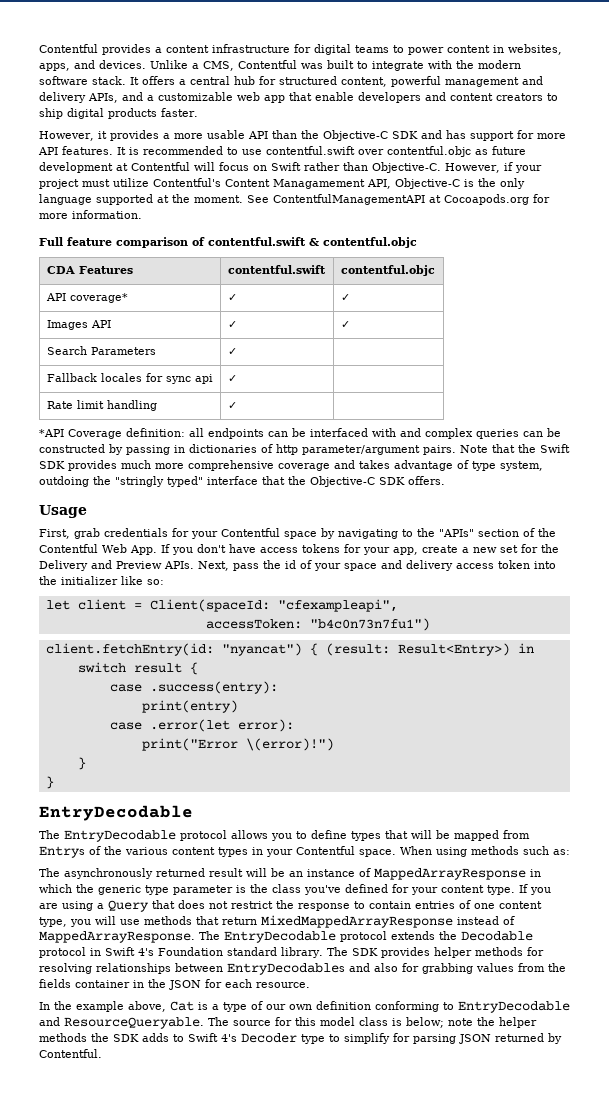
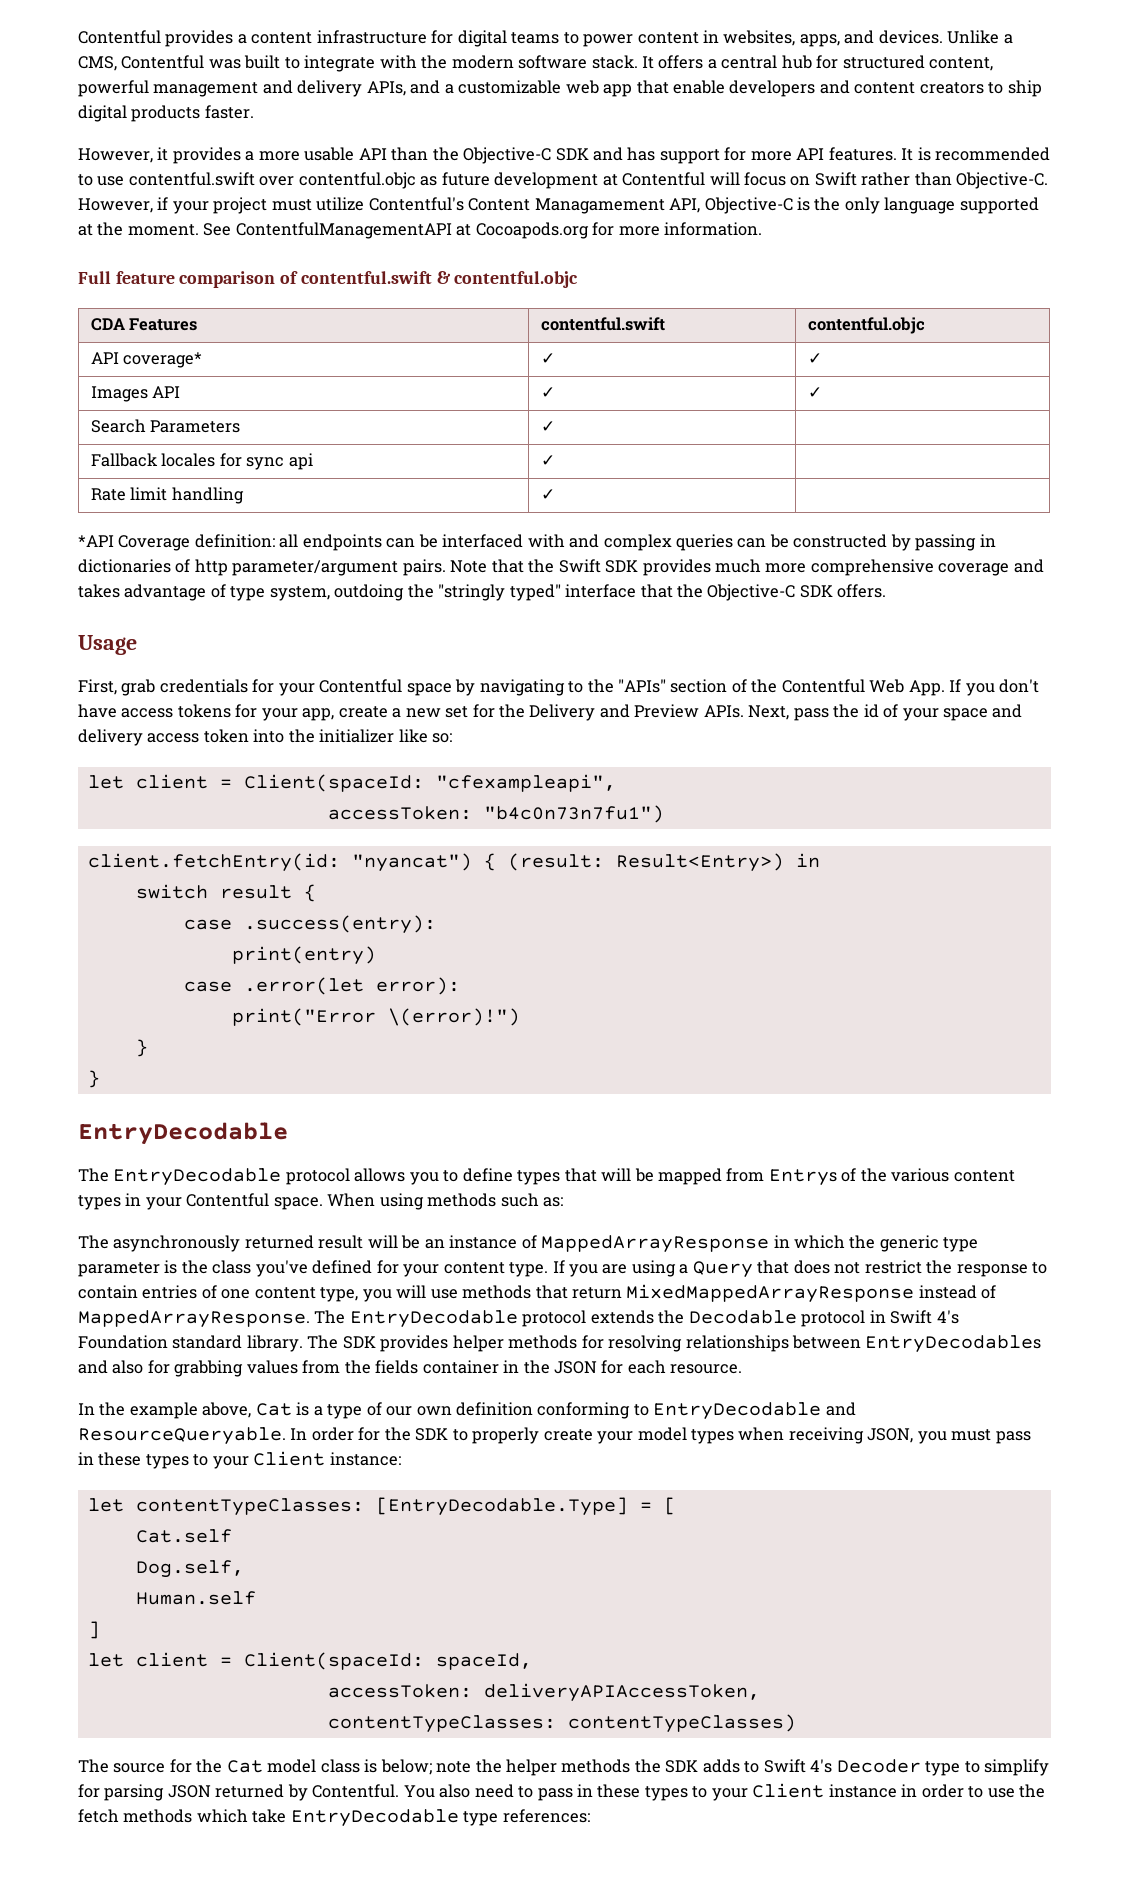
(204, 1023) none -> [290,1427,1031,1444] [78,1451,401,1469] [87,1497,676,1516] [135,1529,232,1543] [135,1560,244,1578] [135,1591,256,1605] [87,1621,100,1639] [87,1652,532,1670] [327,1683,760,1702] [327,1714,796,1733] In order for the SDK to properly create your model types when receiving JSON, you must pass in these types to your Client instance: // let contentTypeClasses: [EntryDecodable.Type] = [ // Cat.self // Dog.self, // Human.self // ] // let client = Client(spaceId: spaceId, // accessToken: deliveryAPIAccessToken, // contentTypeClasses: contentTypeClasses) //
[295,1017,316,1026] this -> [196,1759,263,1773] the Cat
(102, 1053) none -> [403,1783,1046,1801] [78,1809,590,1827] You also need to pass in these types to your Client instance in order to use the fetch methods which take EntryDecodable type references:

